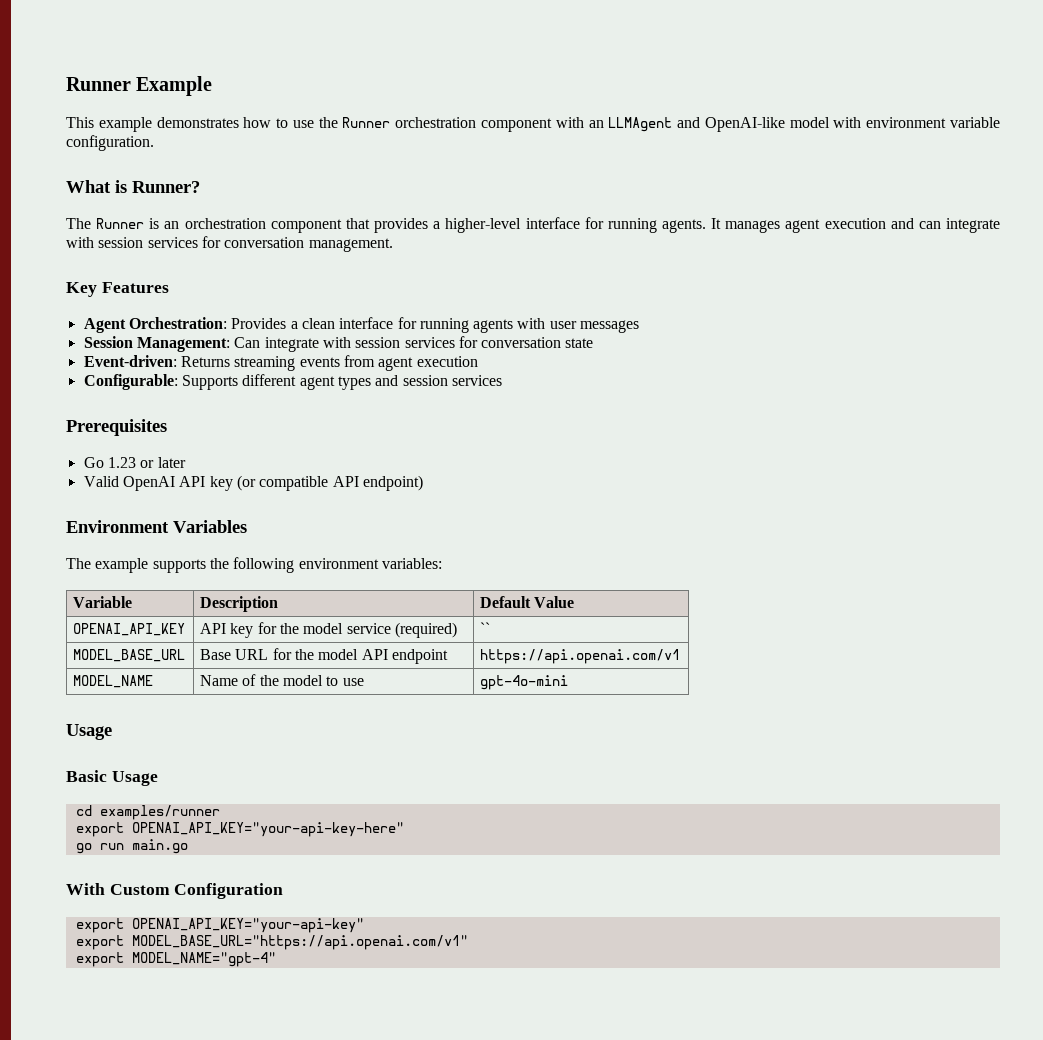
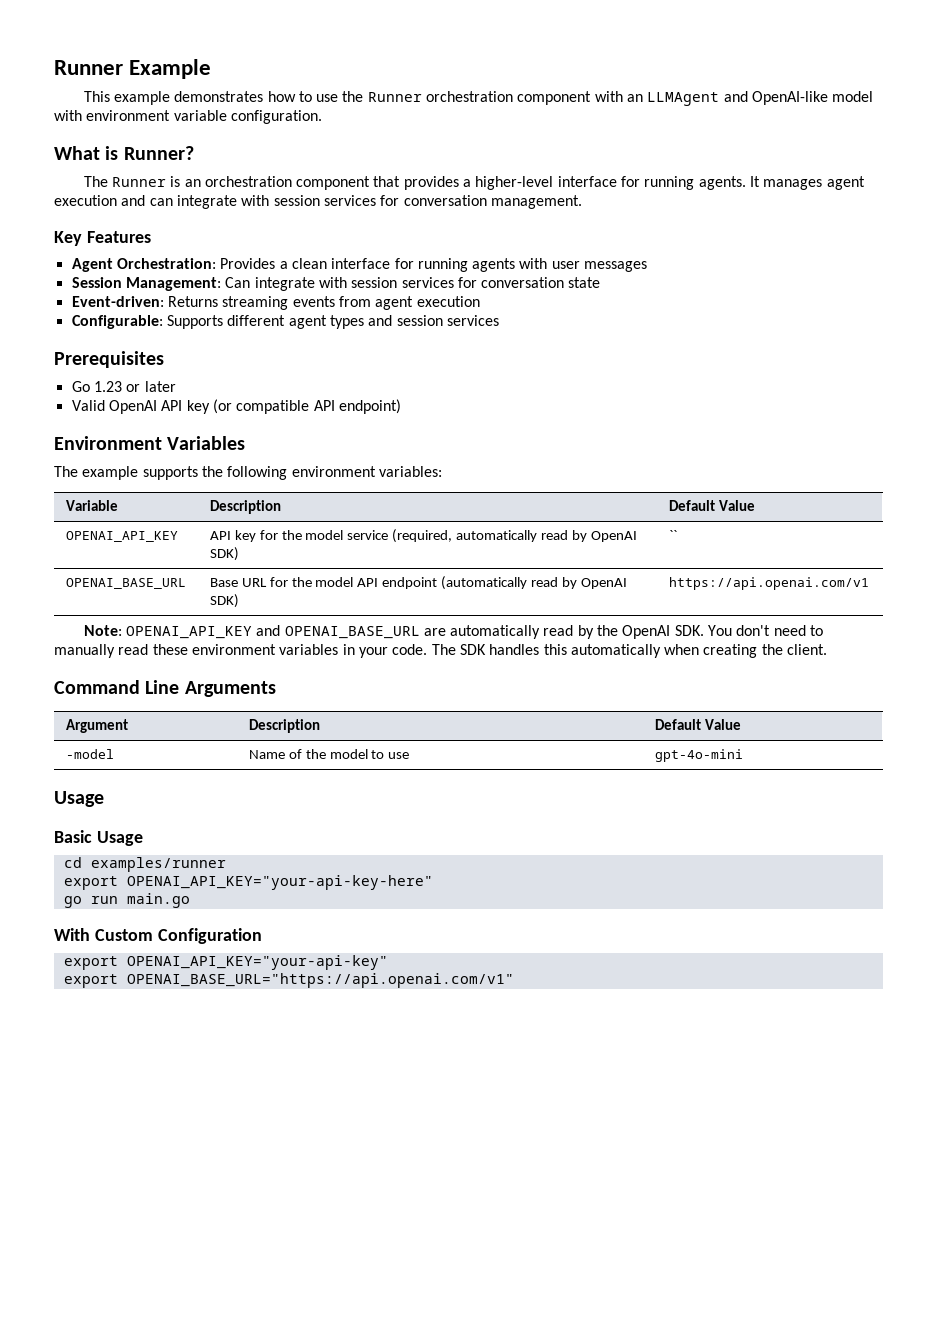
[395,622,458,638] (required) -> [392,529,637,543] [209,547,239,561] (required, automatically read by OpenAI SDK)
[73,649,186,662] MODEL_BASE_URL -> [65,578,186,589] OPENAI_BASE_URL
[480,649,681,664] [73,675,154,688] | https://api.openai.com/v1 // MODEL_NAME -> [441,576,627,590] [209,594,239,608] [668,577,869,590] [83,625,824,639] [54,644,828,658] [54,680,276,697] [65,719,128,733] [248,719,320,733] [654,719,741,730] [65,749,114,759] (automatically read by OpenAI SDK) | https://api.openai.com/v1 // Note: OPENAI_API_KEY and OPENAI_BASE_URL are automatically read by the OpenAI SDK. You don't need to manually read these environment variables in your code. The SDK handles this automatically when creating the client. // Command Line Arguments // Argument | Description | Default Value // -model
[131,935,468,950] [75,952,276,967] MODEL_BASE_URL="https://api.openai.com/v1" // export MODEL_NAME="gpt-4" -> [126,973,514,988] OPENAI_BASE_URL="https://api.openai.com/v1"

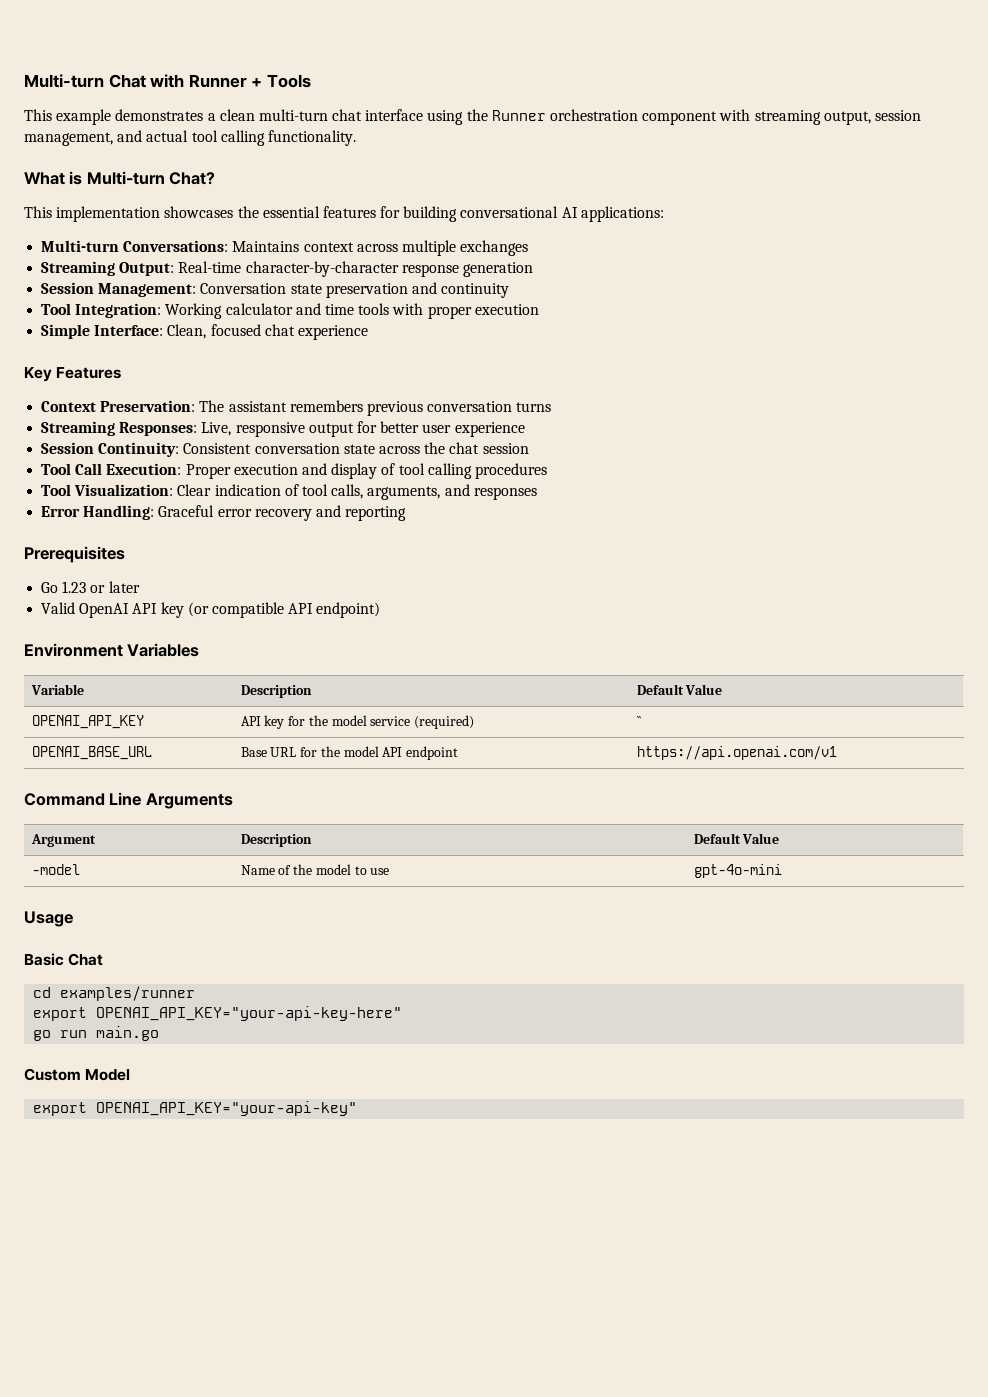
[54,59,212,79] [83,91,339,105] Runner Example // This example demonstrates how to use -> [24,74,311,88] [24,109,464,125] Multi-turn Chat with Runner + Tools // This example demonstrates a clean multi-turn chat interface using
[627,91,874,106] [54,110,322,124] [54,146,194,160] [83,176,865,190] [54,195,582,209] [54,231,151,246] [71,258,648,272] [71,277,601,291] [71,296,480,310] [71,315,499,329] an LLMAgent and OpenAI-like model with environment variable configuration. // What is Runner? // The Runner is an orchestration component that provides a higher-level interface for running agents. It manages agent execution and can integrate with session services for conversation management. // Key Features // Agent Orchestration: Provides a clean interface for running agents with user messages // Session Management: Can integrate with session services for conversation state // Event-driven: Returns streaming events from agent execution // Configurable: Supports different agent types and session services -> [754,110,921,125] [24,130,356,146] [24,171,216,185] [24,206,664,222] [41,240,529,256] [41,261,533,277] [41,282,510,298] [41,303,539,319] [41,324,368,340] [24,367,122,382] [41,400,552,416] [41,421,525,437] [41,442,529,457] [41,463,547,479] [41,484,537,500] [41,505,407,521] streaming output, session management, and actual tool calling functionality. // What is Multi-turn Chat? // This implementation showcases the essential features for building conversational AI applications: // Multi-turn Conversations: Maintains context across multiple exchanges // Streaming Output: Real-time character-by-character response generation // Session Management: Conversation state preservation and continuity // Tool Integration: Working calculator and time tools with proper execution // Simple Interface: Clean, focused chat experience // Key Features // Context Preservation: The assistant remembers previous conversation turns // Streaming Responses: Live, responsive output for better user experience // Session Continuity: Consistent conversation state across the chat session // Tool Call Execution: Proper execution and display of tool calling procedures // Tool Visualization: Clear indication of tool calls, arguments, and responses // Error Handling: Graceful error recovery and reporting
[54,466,442,480] // The example supports the following environment variables: -> (200, 650) none
[392,529,637,543] [209,547,239,561] (required, automatically read by OpenAI SDK) -> [414,715,475,729] (required)
[441,576,627,590] [209,594,239,608] [668,577,869,590] [83,625,824,639] [54,644,828,658] (automatically read by OpenAI SDK) | https://api.openai.com/v1 // Note: OPENAI_API_KEY and OPENAI_BASE_URL are automatically read by the OpenAI SDK. You don't need to manually read these environment variables in your code. The SDK handles this automatically when creating the client. -> [636,746,837,760] | https://api.openai.com/v1
[96,831,143,846] Usage -> [68,953,104,966] Chat
[54,928,262,944] With Custom Configuration -> [24,1068,131,1081] Custom Model
[63,973,514,988] // export OPENAI_BASE_URL="https://api.openai.com/v1" -> (358, 1108) none

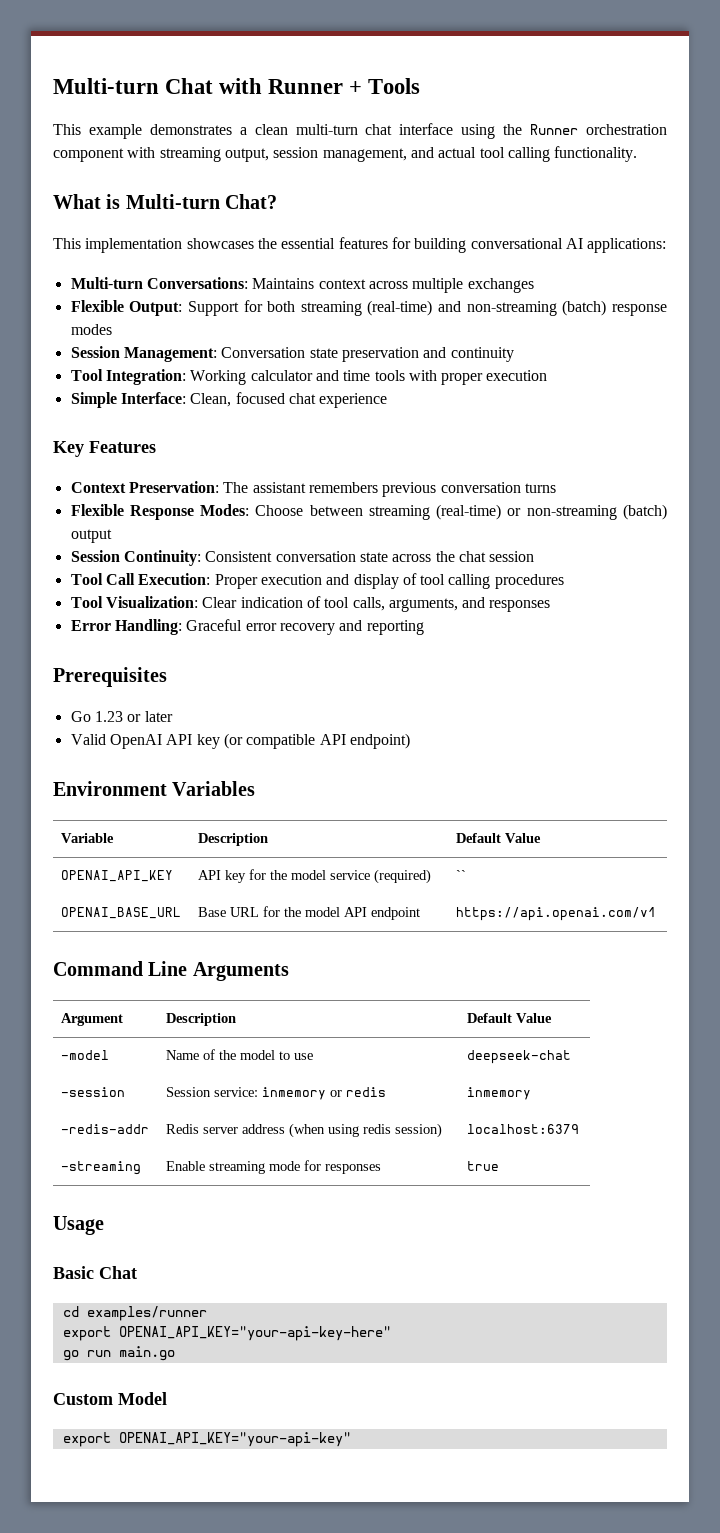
[41,261,533,277] Streaming Output: Real-time character-by-character response generation -> [70,300,667,316] [70,324,112,335] Flexible Output: Support for both streaming (real-time) and non-streaming (batch) response modes
[41,421,525,437] Streaming Responses: Live, responsive output for better user experience -> [70,504,667,520] [70,529,112,543] Flexible Response Modes: Choose between streaming (real-time) or non-streaming (batch) output
[693,864,782,878] gpt-4o-mini -> [467,1050,572,1064] [61,1087,126,1097] [166,1087,387,1100] [467,1087,532,1100] [61,1124,150,1134] [166,1123,443,1138] [467,1124,580,1134] [61,1161,142,1175] [166,1160,382,1174] [467,1161,500,1171] deepseek-chat // -session | Session service: inmemory or redis | inmemory // -redis-addr | Redis server address (when using redis session) | localhost:6379 // -streaming | Enable streaming mode for responses | true

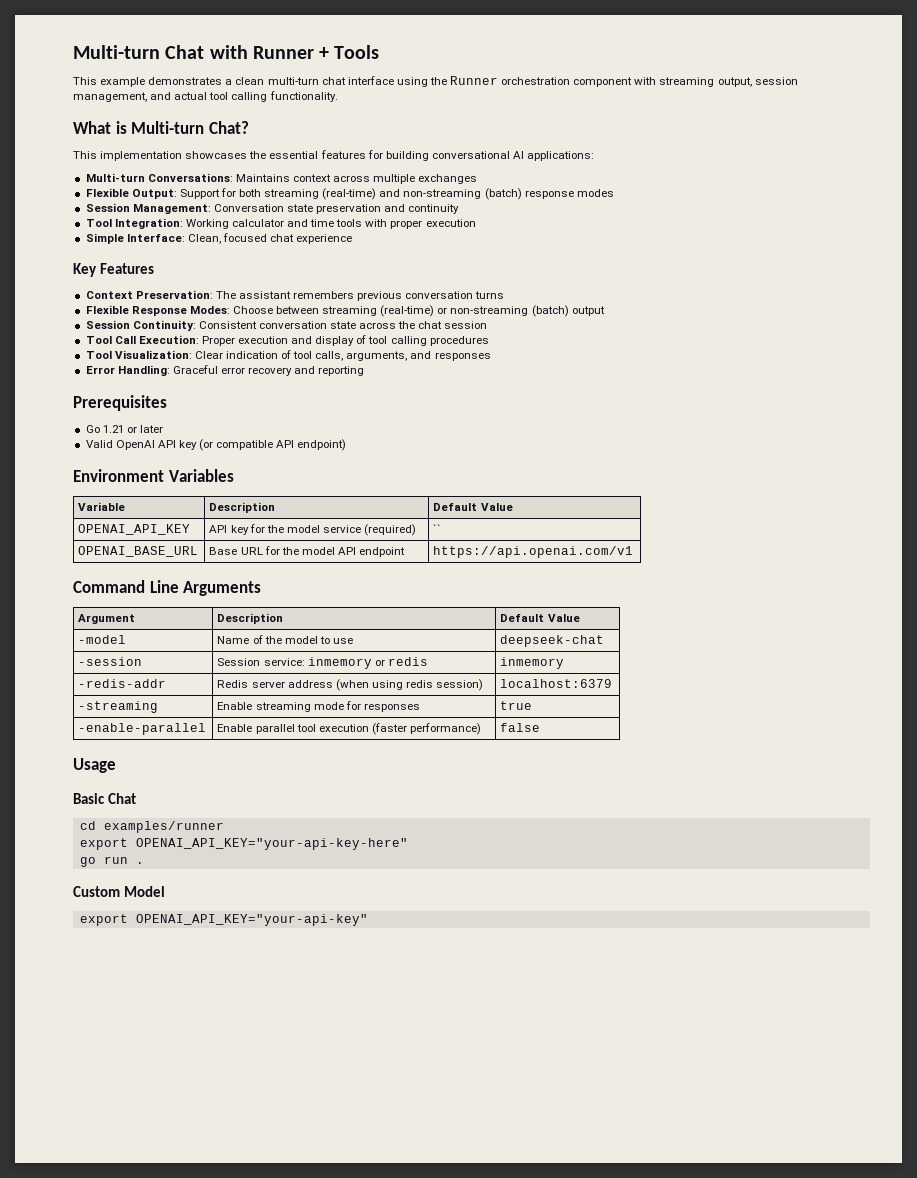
[94,711,123,722] 1.23 -> [102,425,124,433] 1.21
(500, 1166) none -> [78,723,207,735] [217,723,481,735] [500,723,541,732] // -enable-parallel | Enable parallel tool execution (faster performance) | false
[118,1346,175,1361] main.go -> [135,862,144,864] .

